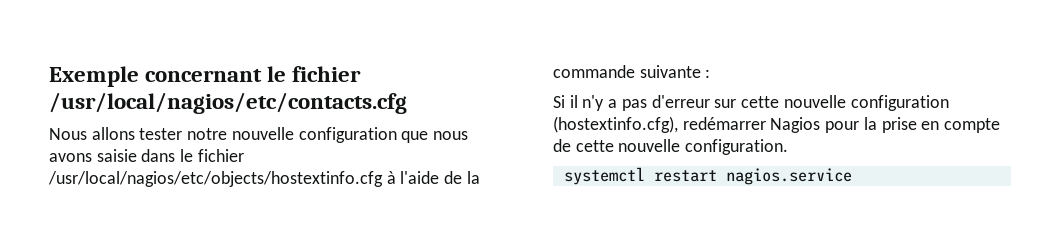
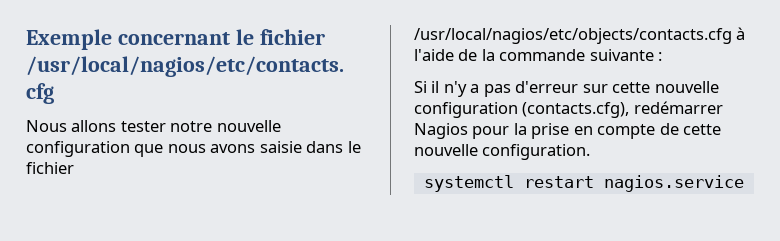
[48,171,383,187] /usr/local/nagios/etc/objects/hostextinfo.cfg -> [414,28,732,44] /usr/local/nagios/etc/objects/contacts.cfg
[553,116,678,133] (hostextinfo.cfg), -> [522,102,630,118] (contacts.cfg),

